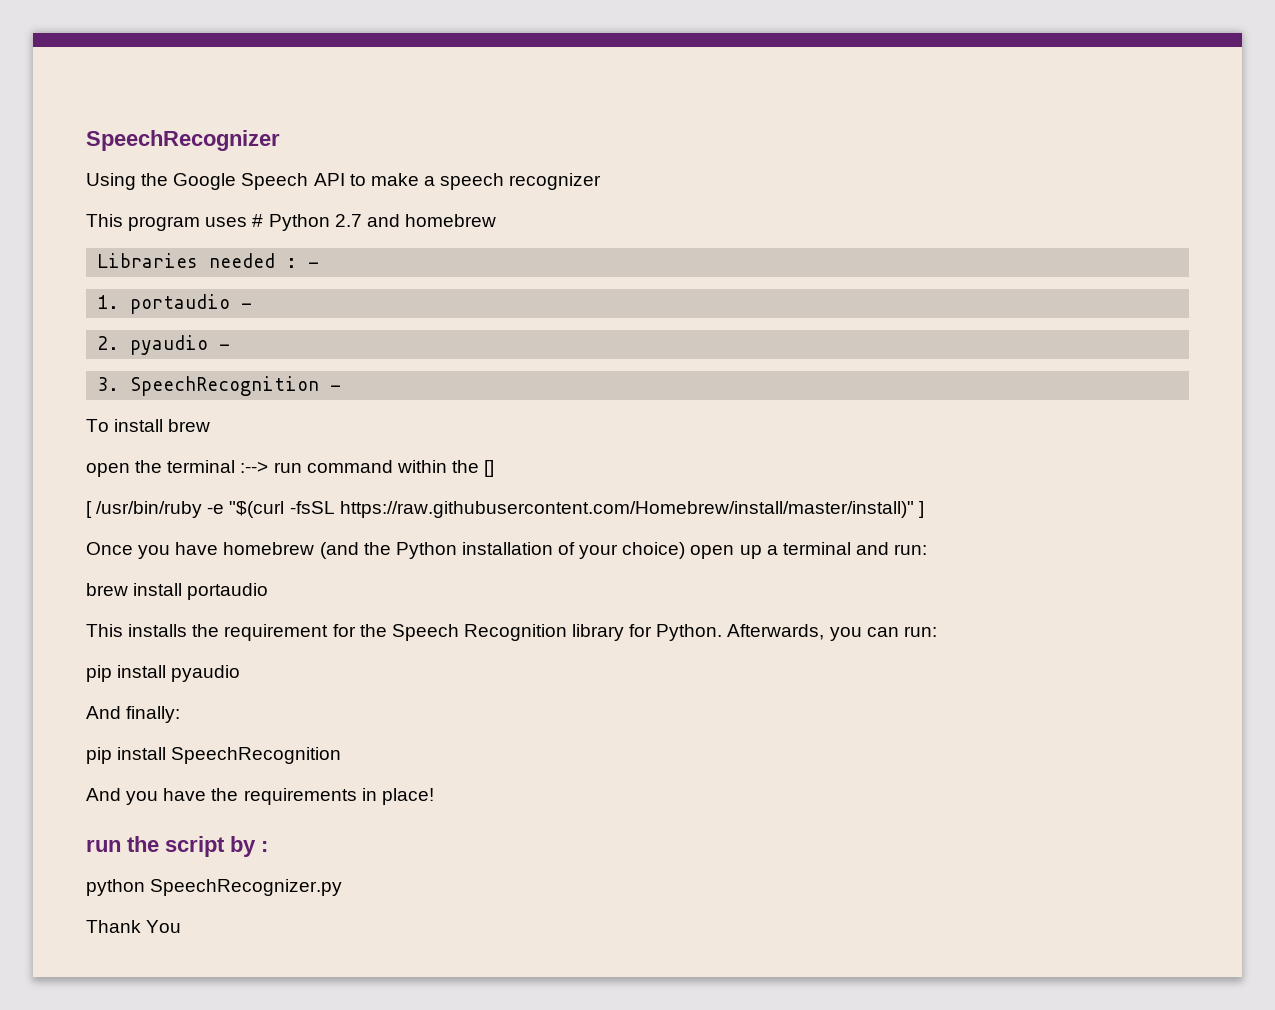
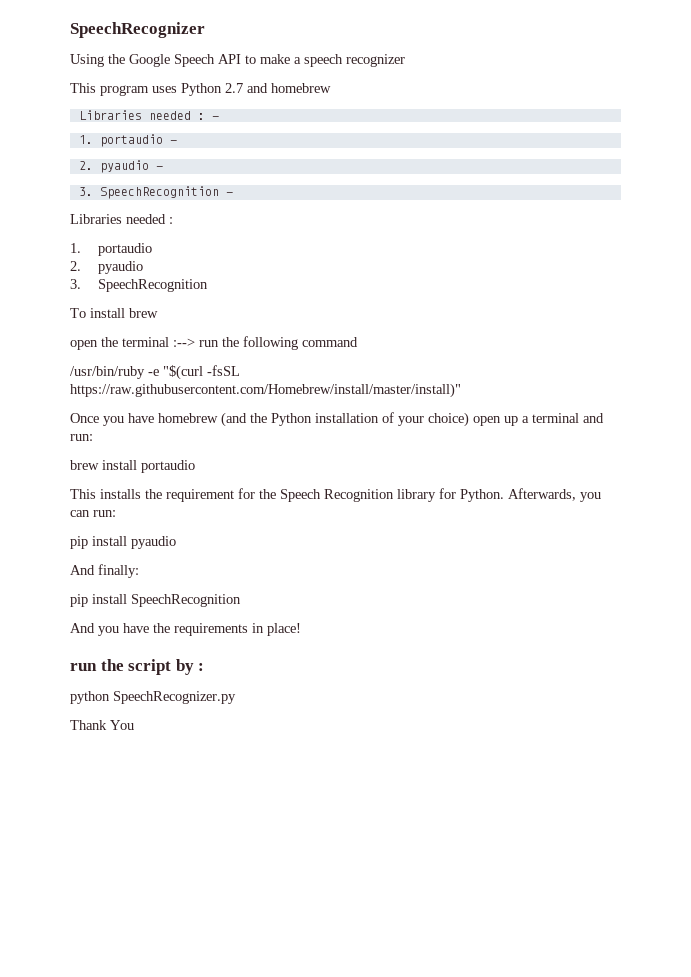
[252,214,264,227] # -> (177, 89) none
(342, 388) none -> [70,214,173,224] [70,243,152,256] [70,261,143,274] [70,279,208,292] // Libraries needed : // 1. portaudio // 2. pyaudio // 3. SpeechRecognition
(302, 467) none -> [222,336,298,350] the following
[396,460,495,477] [86,501,92,518] within the [] // [ -> (358, 342) //
[918,501,924,518] ] -> (461, 390) none

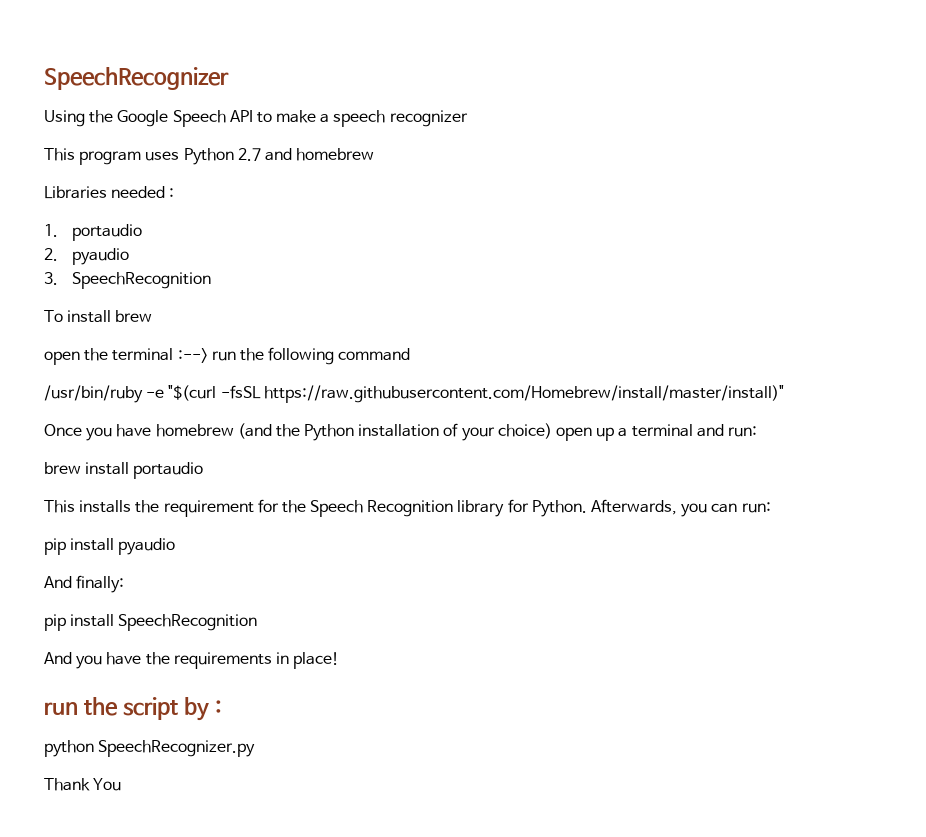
[78,110,219,120] [78,134,177,147] [78,160,163,173] [78,186,233,199] // Libraries needed : - // 1. portaudio - // 2. pyaudio - // 3. SpeechRecognition - -> (375, 154) none

